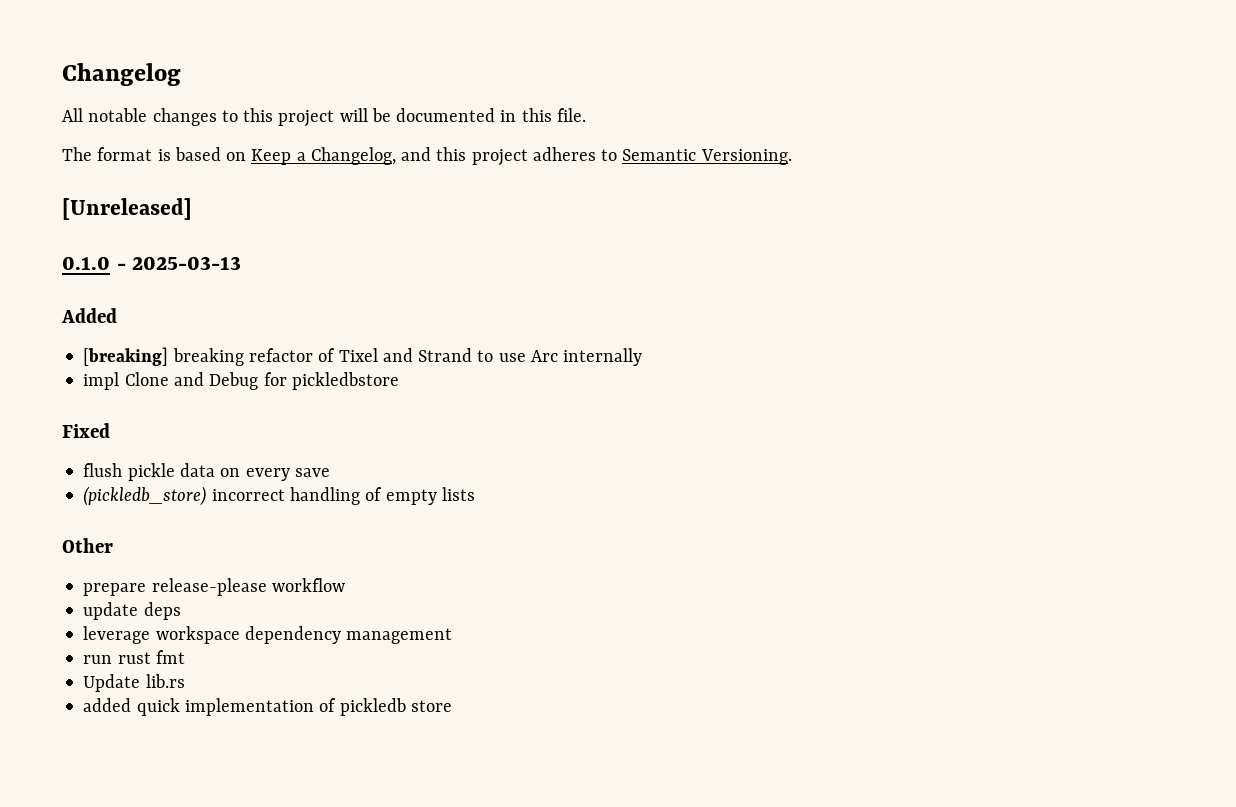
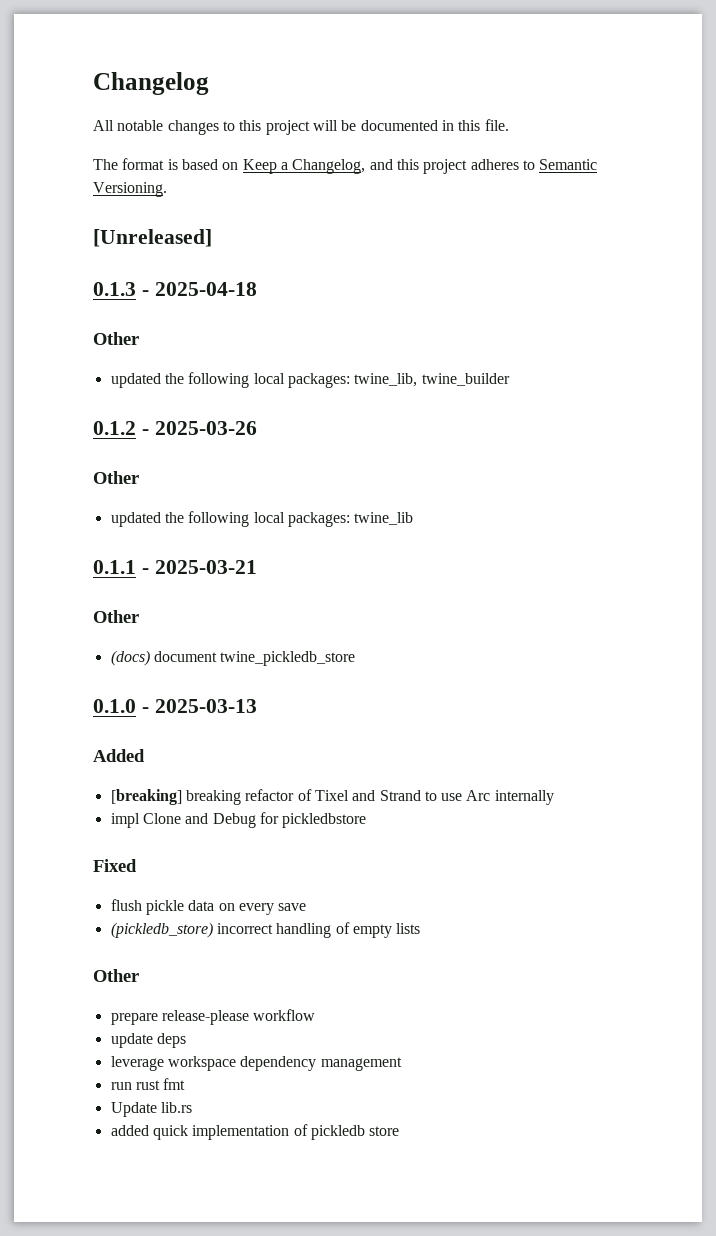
(192, 209) none -> [93,282,257,296] [93,332,139,345] [110,372,510,388] [93,421,257,435] [93,471,139,484] [110,511,414,527] [93,560,257,574] [93,610,139,623] [110,650,356,666] // 0.1.3 - 2025-04-18 // Other // updated the following local packages: twine_lib, twine_builder // 0.1.2 - 2025-03-26 // Other // updated the following local packages: twine_lib // 0.1.1 - 2025-03-21 // Other // (docs) document twine_pickledb_store

